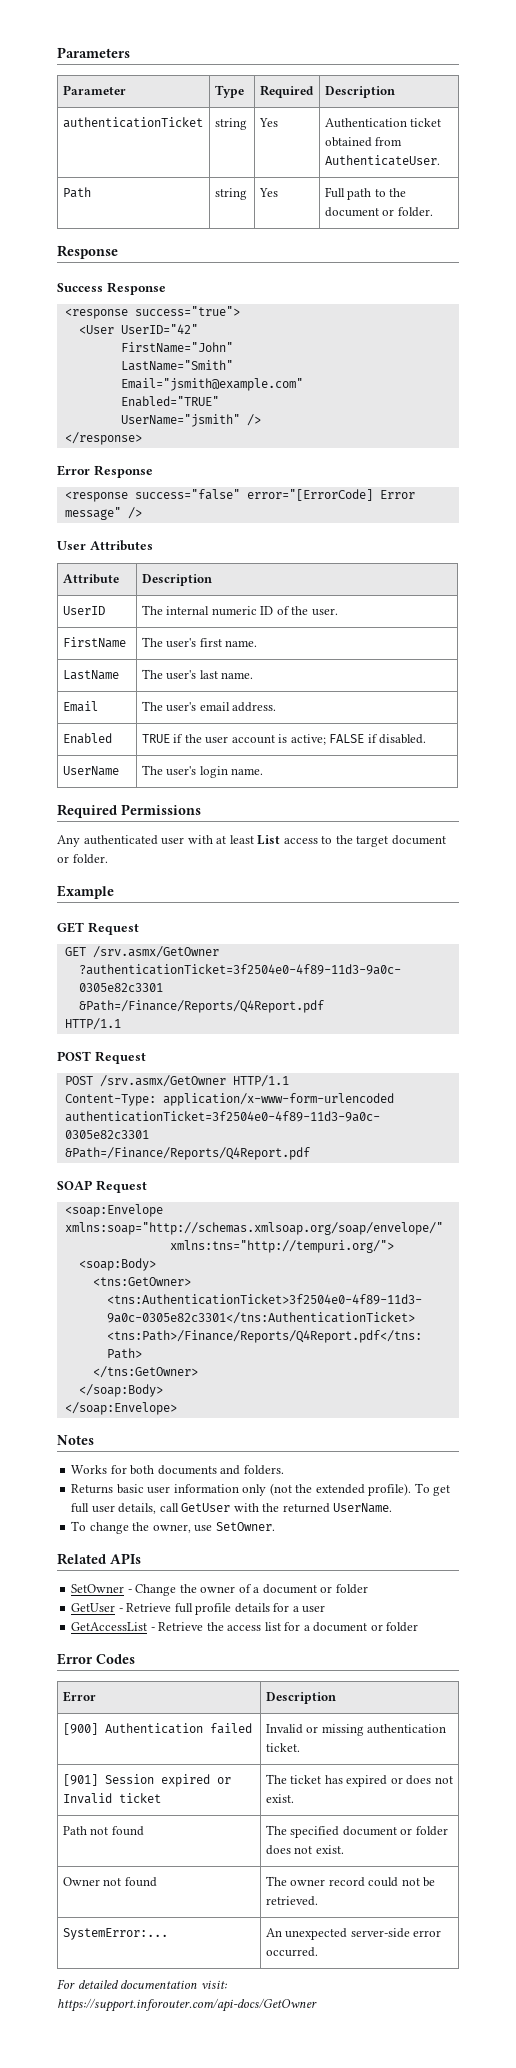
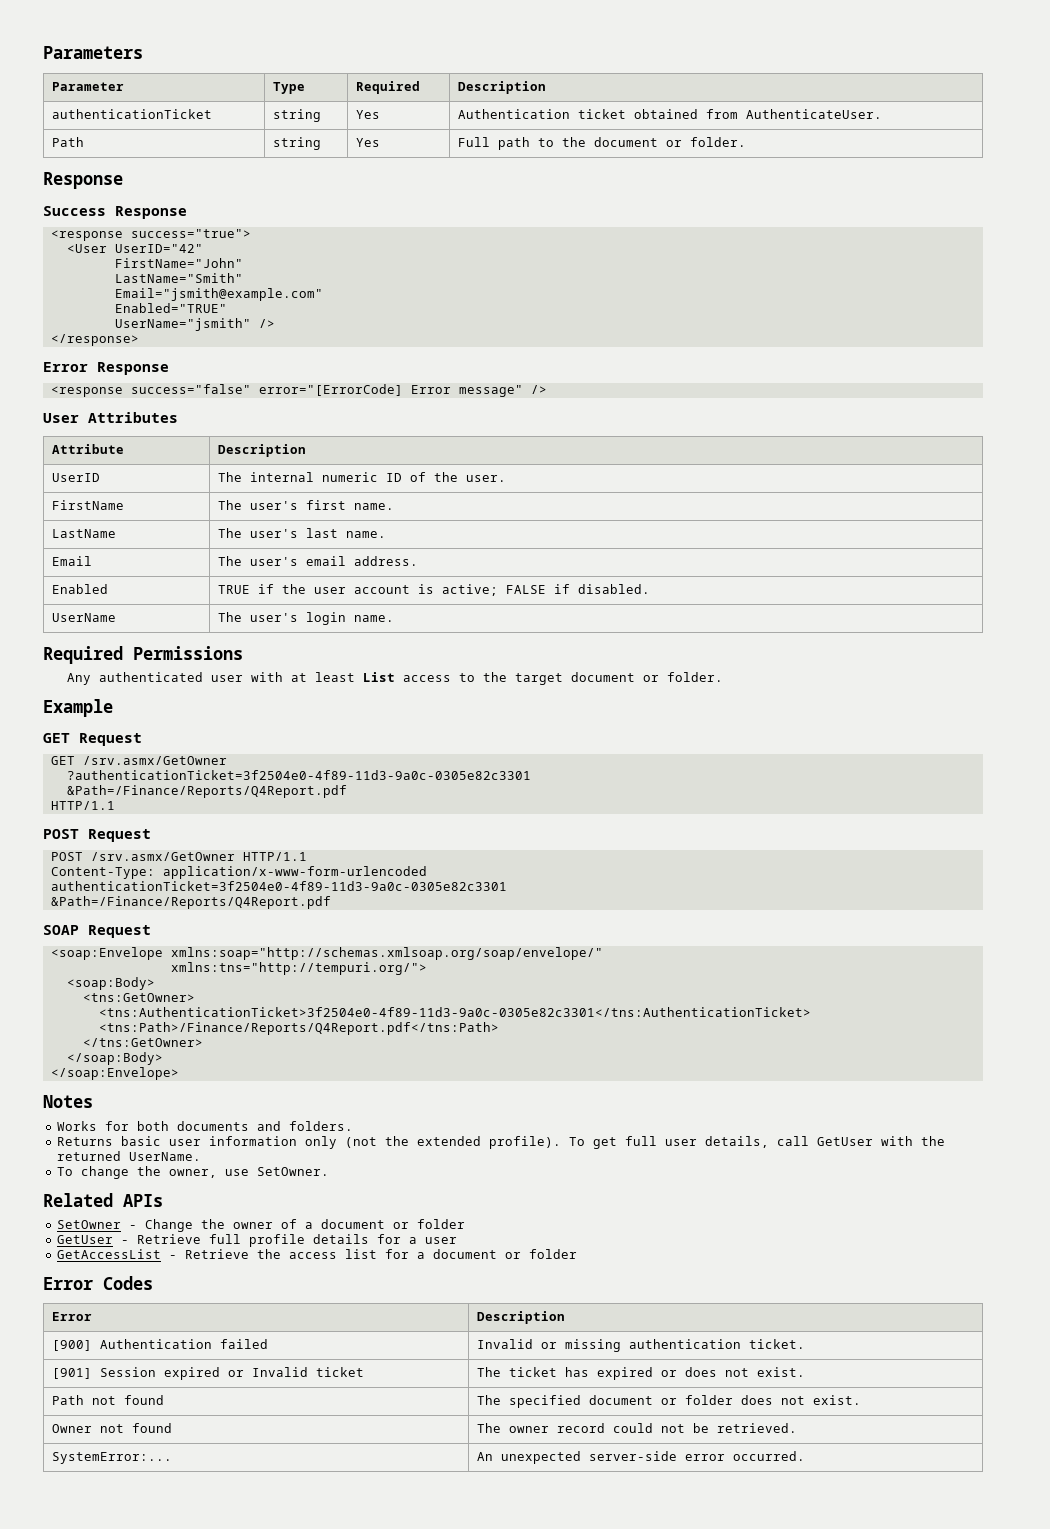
[57,1979,228,1989] [57,1998,317,2012] // For detailed documentation visit: https://support.inforouter.com/api-docs/GetOwner -> (805, 1456) none

